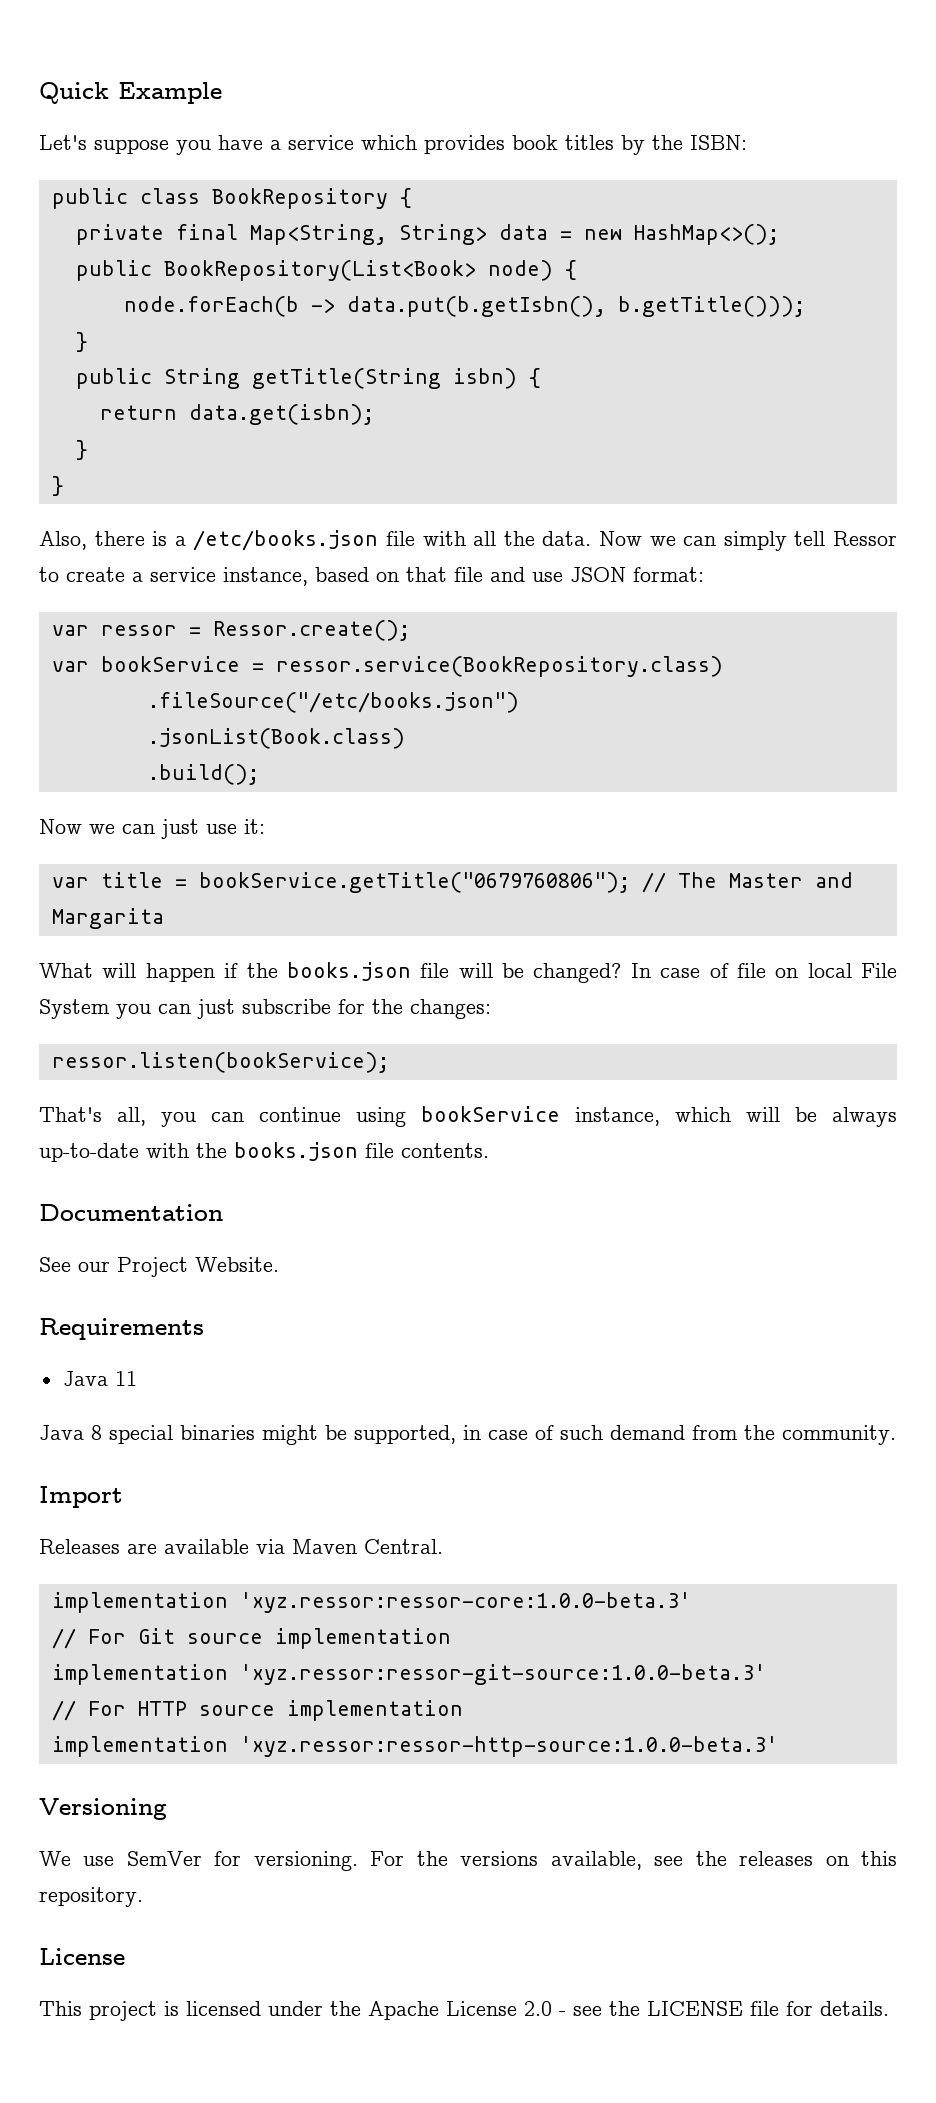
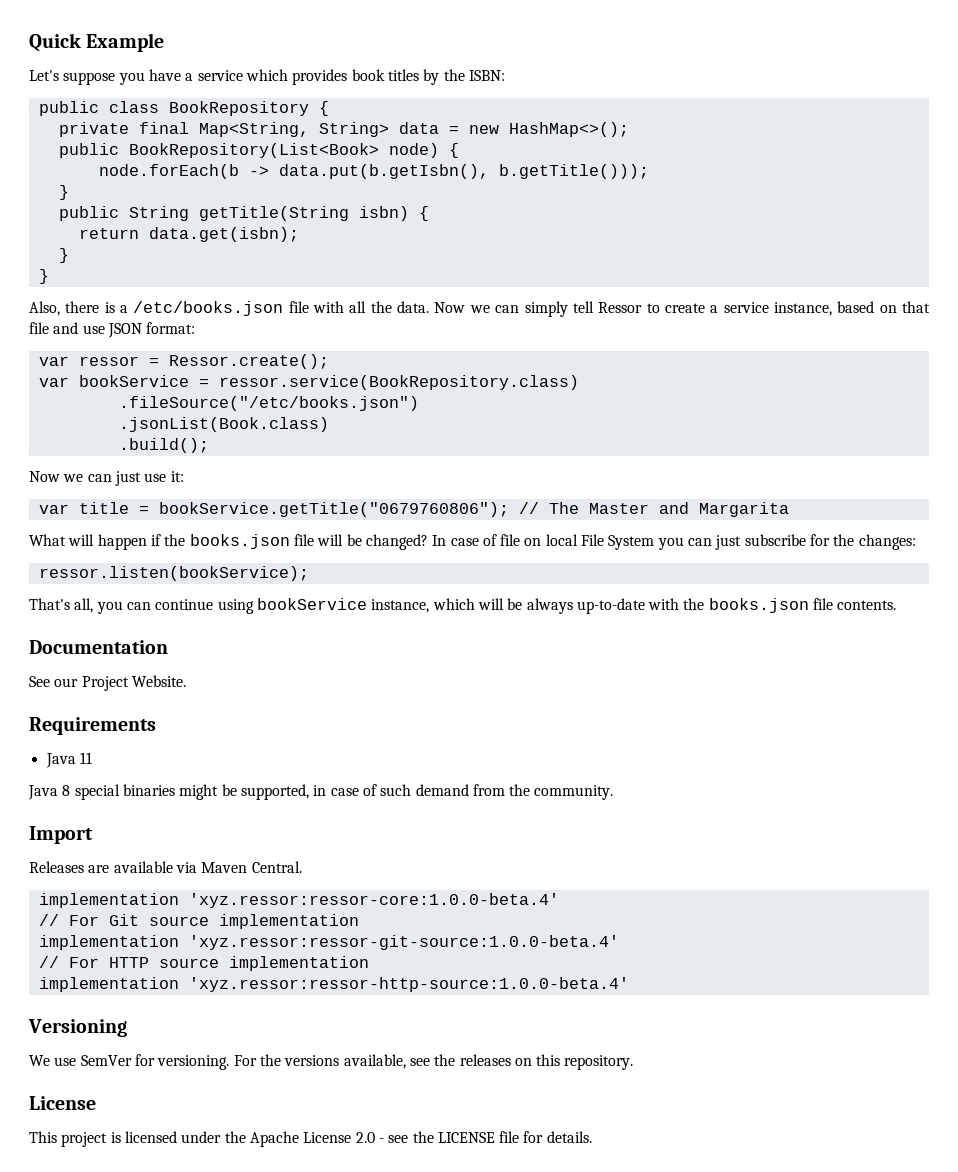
[239,1592,691,1613] 'xyz.ressor:ressor-core:1.0.0-beta.3' -> [188,893,559,908] 'xyz.ressor:ressor-core:1.0.0-beta.4'
[239,1664,766,1685] 'xyz.ressor:ressor-git-source:1.0.0-beta.3' -> [188,935,619,950] 'xyz.ressor:ressor-git-source:1.0.0-beta.4'
[239,1736,778,1757] 'xyz.ressor:ressor-http-source:1.0.0-beta.3' -> [188,977,629,992] 'xyz.ressor:ressor-http-source:1.0.0-beta.4'

